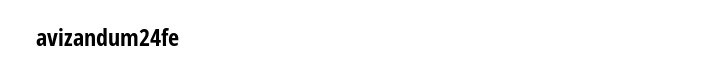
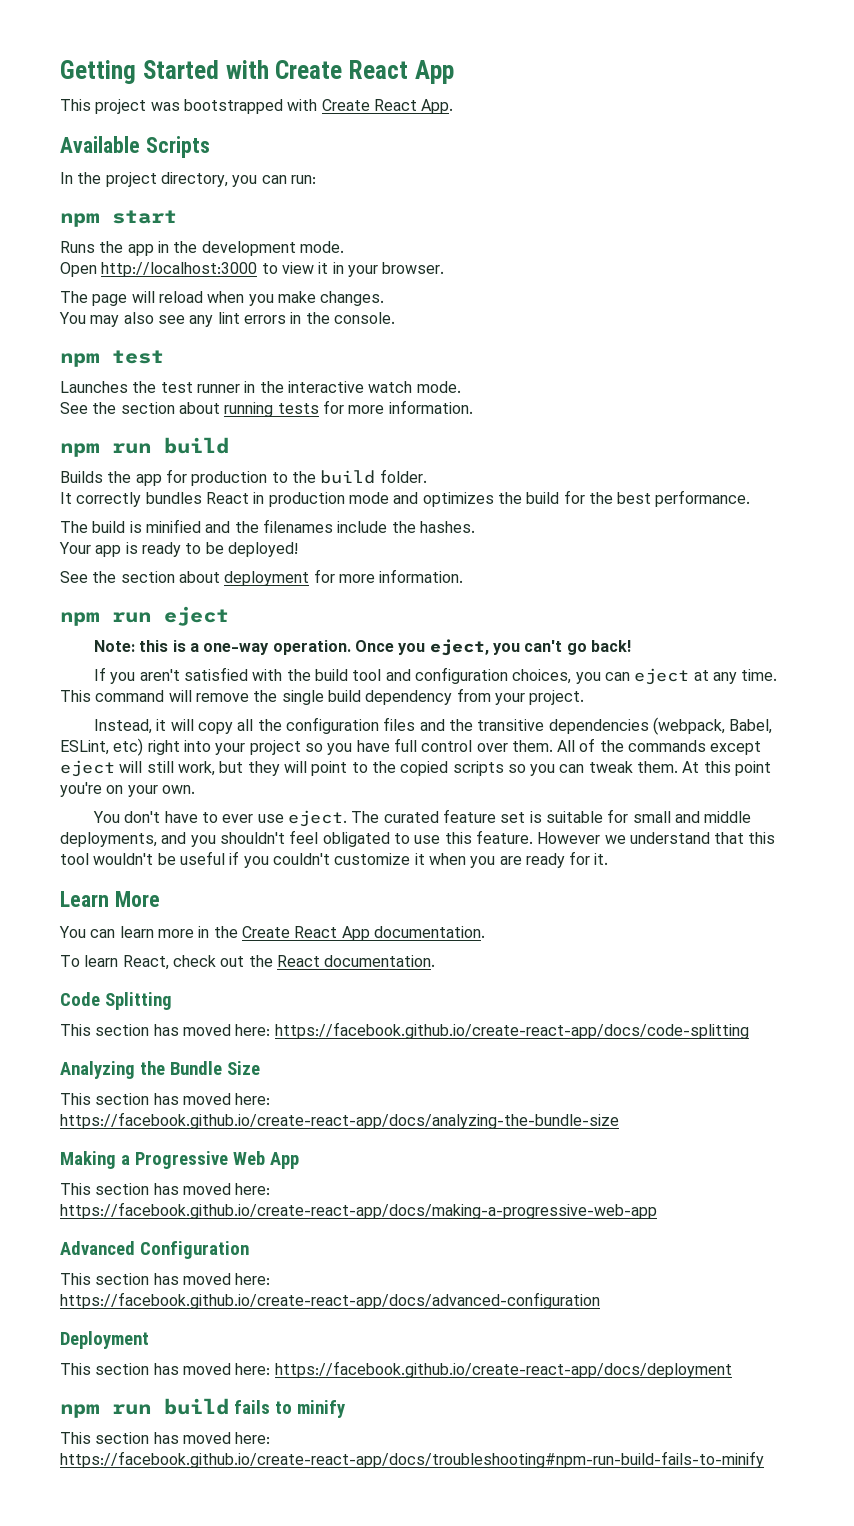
[36,28,179,46] avizandum24fe -> [60,60,454,84] [60,99,454,114] [60,136,210,158] [60,172,316,187] [60,210,177,227] [60,241,344,256] [60,262,445,277] [60,291,385,306] [59,312,395,327] [60,350,164,367] [60,381,461,393] [60,400,473,417] [60,437,229,457] [60,469,427,486] [60,490,751,507] [60,519,475,533] [59,542,298,557] [60,569,464,586] [60,606,229,626] [94,639,631,656] [94,667,778,685] [60,688,585,705] [94,717,773,735] [60,738,762,756] [60,760,772,777] [60,782,195,797] [93,809,752,827] [60,830,776,847] [60,851,609,868] [60,891,160,907] [59,926,485,941] [60,955,436,970] [60,992,172,1010] [60,1022,749,1039] [60,1061,260,1079] [60,1093,271,1105] [60,1112,619,1129] [60,1151,299,1169] [60,1183,271,1195] [60,1202,657,1219] [60,1241,249,1259] [60,1273,271,1285] [60,1292,600,1309] [60,1331,149,1349] [60,1361,732,1378] [60,1398,345,1418] [60,1432,271,1444] [60,1451,764,1468] Getting Started with Create React App // This project was bootstrapped with Create React App. // Available Scripts // In the project directory, you can run: // npm start // Runs the app in the development mode. // Open http://localhost:3000 to view it in your browser. // The page will reload when you make changes. // You may also see any lint errors in the console. // npm test // Launches the test runner in the interactive watch mode. // See the section about running tests for more information. // npm run build // Builds the app for production to the build folder. // It correctly bundles React in production mode and optimizes the build for the best performance. // The build is minified and the filenames include the hashes. // Your app is ready to be deployed! // See the section about deployment for more information. // npm run eject // Note: this is a one-way operation. Once you eject, you can't go back! // If you aren't satisfied with the build tool and configuration choices, you can eject at any time. This command will remove the single build dependency from your project. // Instead, it will copy all the configuration files and the transitive dependencies (webpack, Babel, ESLint, etc) right into your project so you have full control over them. All of the commands except eject will still work, but they will point to the copied scripts so you can tweak them. At this point you're on your own. // You don't have to ever use eject. The curated feature set is suitable for small and middle deployments, and you shouldn't feel obligated to use this feature. However we understand that this tool wouldn't be useful if you couldn't customize it when you are ready for it. // Learn More // You can learn more in the Create React App documentation. // To learn React, check out the React documentation. // Code Splitting // This section has moved here: https://facebook.github.io/create-react-app/docs/code-splitting // Analyzing the Bundle Size // This section has moved here: https://facebook.github.io/create-react-app/docs/analyzing-the-bundle-size // Making a Progressive Web App // This section has moved here: https://facebook.github.io/create-react-app/docs/making-a-progressive-web-app // Advanced Configuration // This section has moved here: https://facebook.github.io/create-react-app/docs/advanced-configuration // Deployment // This section has moved here: https://facebook.github.io/create-react-app/docs/deployment // npm run build fails to minify // This section has moved here: https://facebook.github.io/create-react-app/docs/troubleshooting#npm-run-build-fails-to-minify

